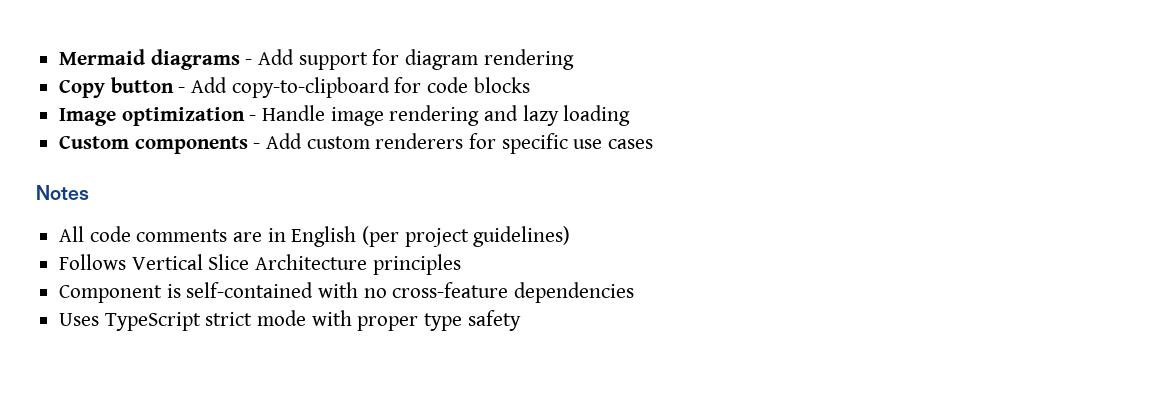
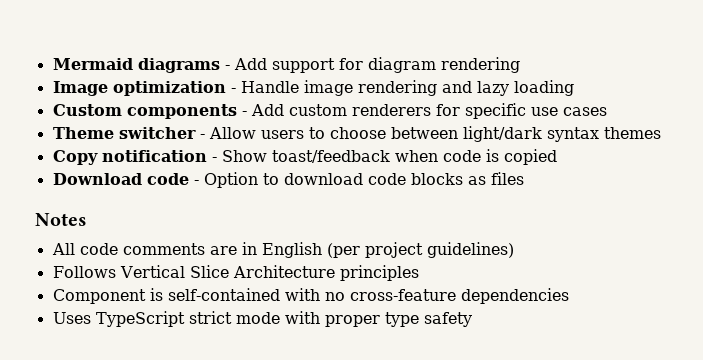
[59,77,530,98] // Copy button - Add copy-to-clipboard for code blocks -> (520, 65) none
(654, 144) none -> [52,126,661,142] [52,149,557,165] [52,172,524,188] // Theme switcher - Allow users to choose between light/dark syntax themes // Copy notification - Show toast/feedback when code is copied // Download code - Option to download code blocks as files

